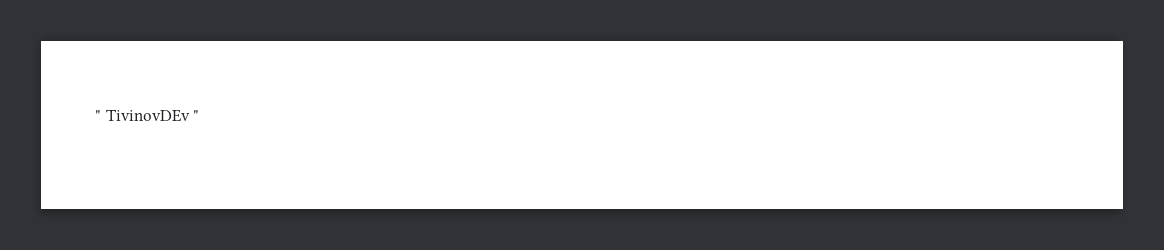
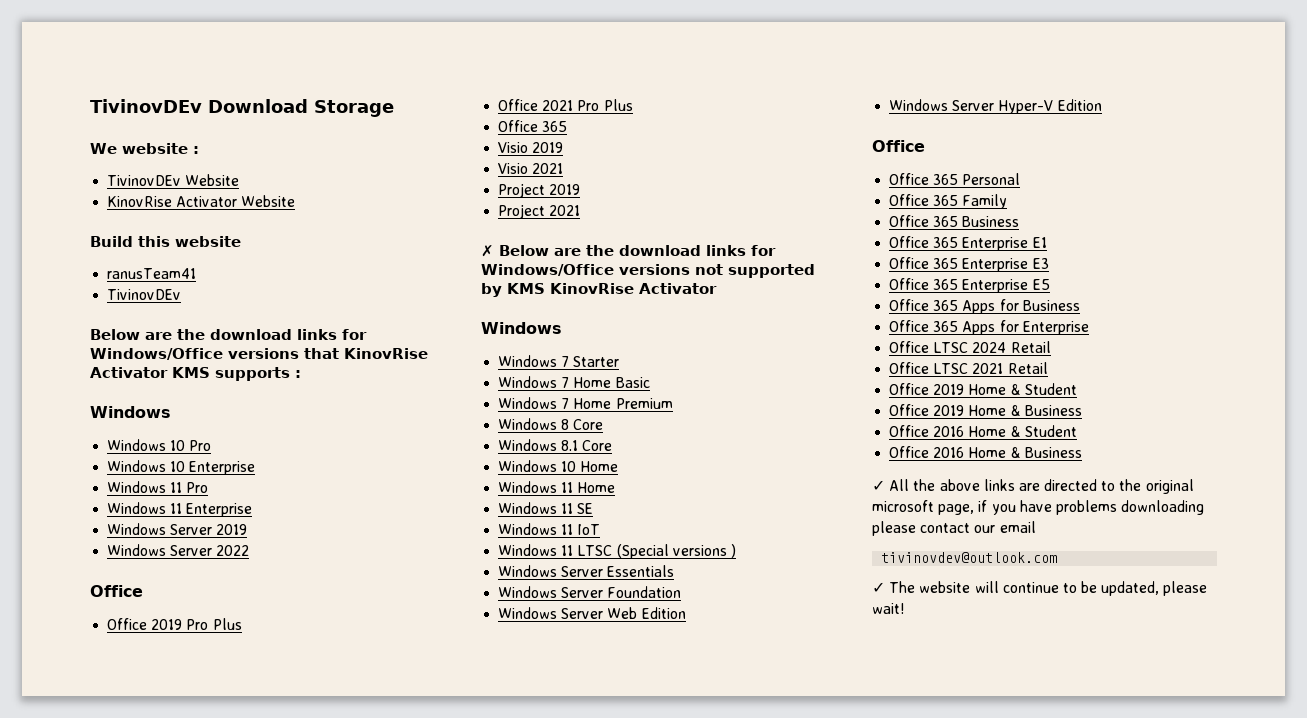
[95,109,200,122] " TivinovDEv " -> [90,99,394,117] [90,143,199,154] [107,174,240,186] [107,195,296,207] [90,236,241,247] [107,268,197,279] [107,289,182,300] [90,329,367,340] [90,348,428,360] [90,367,301,381] [90,406,171,418] [107,439,212,451] [107,460,256,475] [107,481,209,493] [107,502,253,517] [107,523,248,535] [107,544,250,556] [90,585,143,597] [107,618,242,630] [498,99,633,111] [498,120,568,132] [498,142,564,153] [498,163,564,174] [498,183,581,198] [498,204,581,219] [481,245,776,257] [481,264,815,278] [481,283,717,297] [481,322,562,334] [498,355,620,367] [498,376,650,388] [498,397,673,409] [498,418,604,430] [498,439,613,451] [498,460,619,472] [498,481,616,493] [498,502,594,514] [498,523,601,535] [498,544,736,559] [498,565,675,577] [498,586,682,598] [498,607,686,619] [889,99,1102,114] [872,140,925,152] [889,173,1021,185] [889,194,1008,209] [889,215,1020,227] [889,236,1047,251] [889,257,1049,272] [889,278,1050,293] [889,299,1080,314] [889,320,1089,335] [889,341,1051,353] [889,362,1048,374] [889,383,1077,395] [889,404,1082,416] [889,425,1077,437] [889,446,1082,458] [872,479,1194,494] [872,500,1205,515] [872,521,1036,536] [881,552,1058,563] [872,581,1208,596] [872,603,904,614] TivinovDEv Download Storage // We website : // TivinovDEv Website // KinovRise Activator Website // Build this website // ranusTeam41 // TivinovDEv // Below are the download links for Windows/Office versions that KinovRise Activator KMS supports : // Windows // Windows 10 Pro // Windows 10 Enterprise // Windows 11 Pro // Windows 11 Enterprise // Windows Server 2019 // Windows Server 2022 // Office // Office 2019 Pro Plus // Office 2021 Pro Plus // Office 365 // Visio 2019 // Visio 2021 // Project 2019 // Project 2021 // ✗ Below are the download links for Windows/Office versions not supported by KMS KinovRise Activator // Windows // Windows 7 Starter // Windows 7 Home Basic // Windows 7 Home Premium // Windows 8 Core // Windows 8.1 Core // Windows 10 Home // Windows 11 Home // Windows 11 SE // Windows 11 IoT // Windows 11 LTSC (Special versions ) // Windows Server Essentials // Windows Server Foundation // Windows Server Web Edition // Windows Server Hyper-V Edition // Office // Office 365 Personal // Office 365 Family // Office 365 Business // Office 365 Enterprise E1 // Office 365 Enterprise E3 // Office 365 Enterprise E5 // Office 365 Apps for Business // Office 365 Apps for Enterprise // Office LTSC 2024 Retail // Office LTSC 2021 Retail // Office 2019 Home & Student // Office 2019 Home & Business // Office 2016 Home & Student // Office 2016 Home & Business // ✓ All the above links are directed to the original microsoft page, if you have problems downloading please contact our email // tivinovdev@outlook.com // ✓ The website will continue to be updated, please wait!

